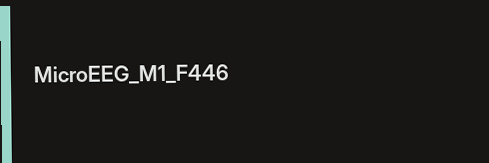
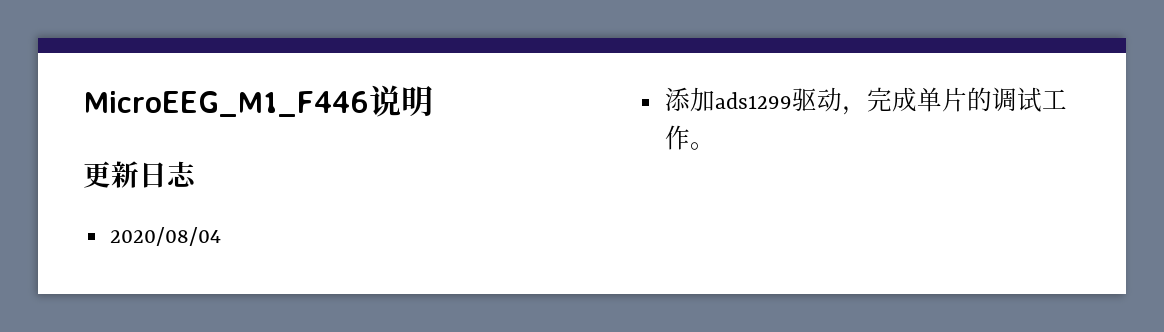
(230, 75) none -> [369,85,433,117] [83,161,197,188] [109,227,221,246] [664,87,1067,115] [664,125,715,150] 说明 // 更新日志 // 2020/08/04 // 添加ads1299驱动，完成单片的调试工作。

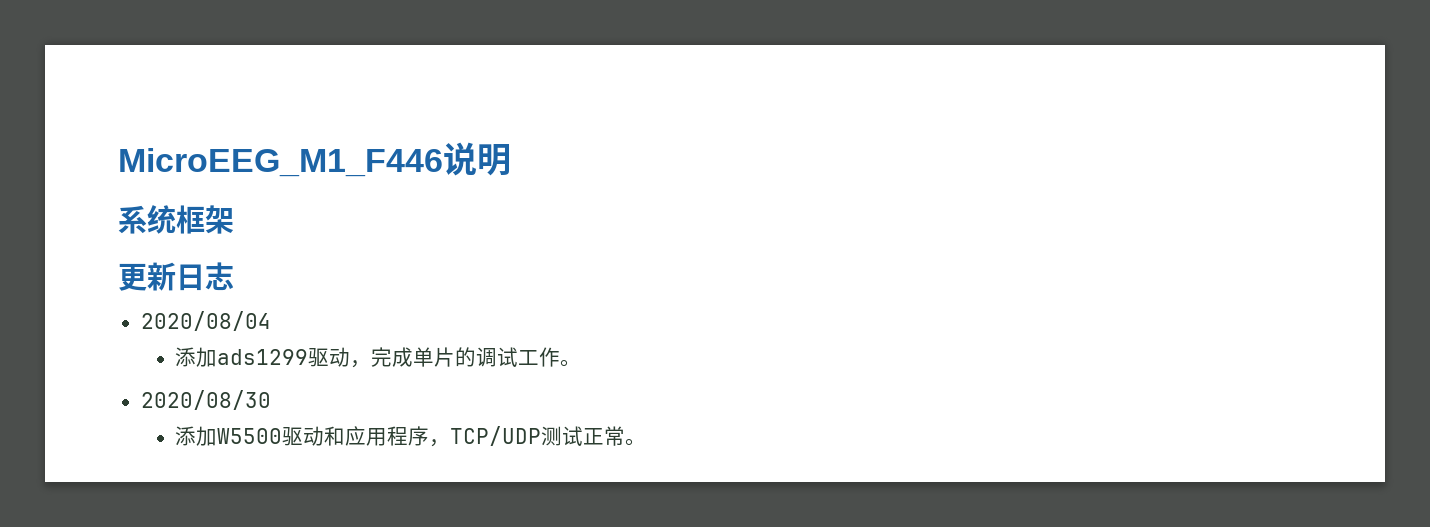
(433, 101) none -> [118,205,234,234] // 系统框架
(715, 146) none -> [140,390,271,410] [175,426,647,447] // 2020/08/30 // 添加W5500驱动和应用程序，TCP/UDP测试正常。

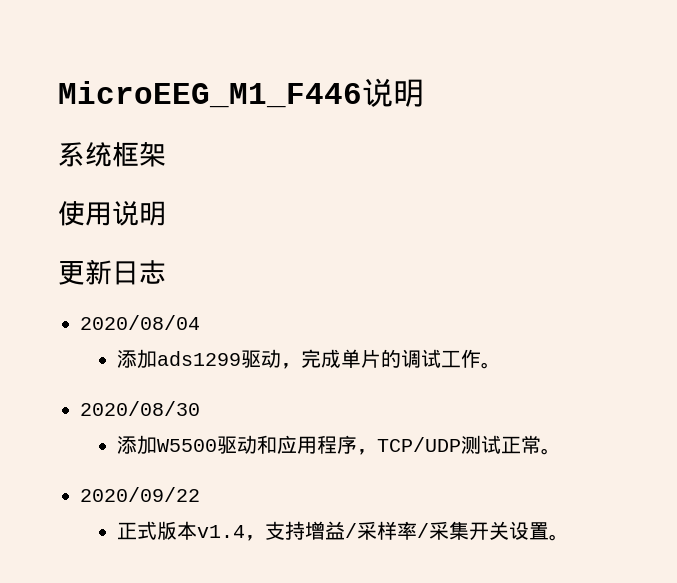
(234, 219) none -> [58,200,166,226] // 使用说明
(647, 442) none -> [80,487,200,502] [116,521,569,541] // 2020/09/22 // 正式版本v1.4，支持增益/采样率/采集开关设置。

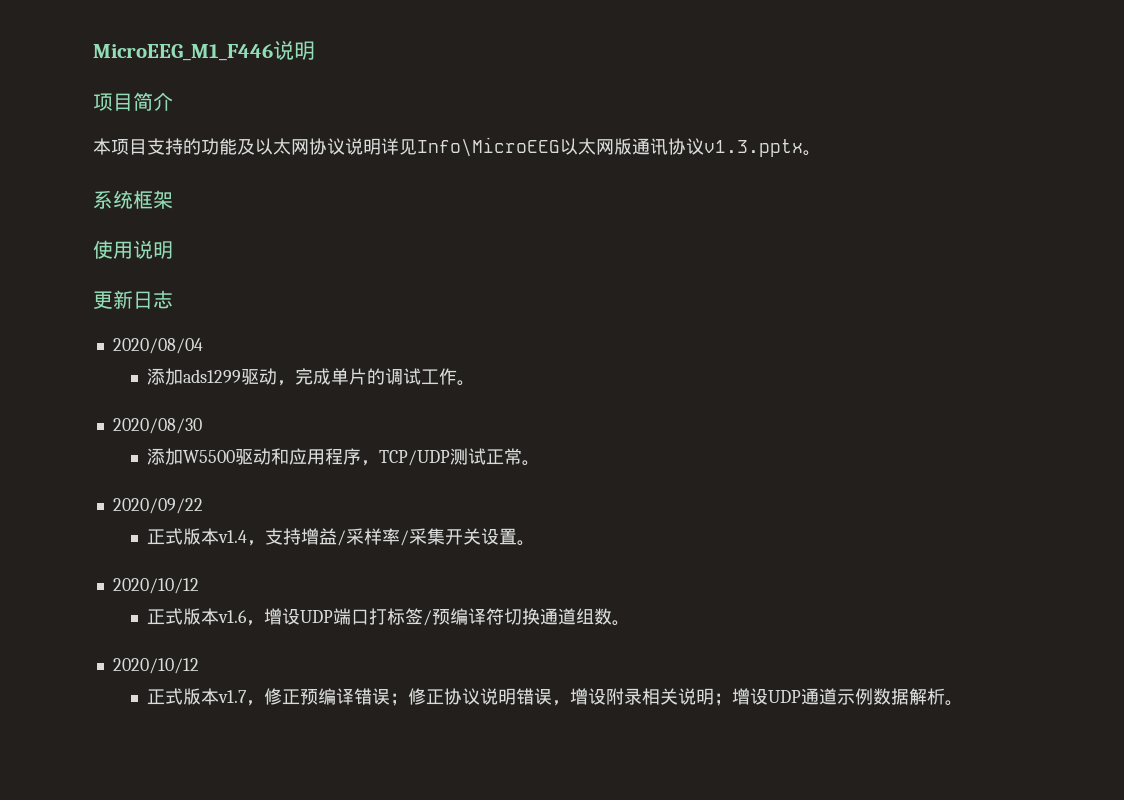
(424, 93) none -> [93,92,173,111] [93,137,821,157] // 项目简介 // 本项目支持的功能及以太网协议说明详见Info\MicroEEG以太网版通讯协议v1.3.pptx。
(569, 537) none -> [112,578,199,594] [147,608,631,626] [112,658,199,674] [147,688,964,706] // 2020/10/12 // 正式版本v1.6，增设UDP端口打标签/预编译符切换通道组数。 // 2020/10/12 // 正式版本v1.7，修正预编译错误；修正协议说明错误，增设附录相关说明；增设UDP通道示例数据解析。

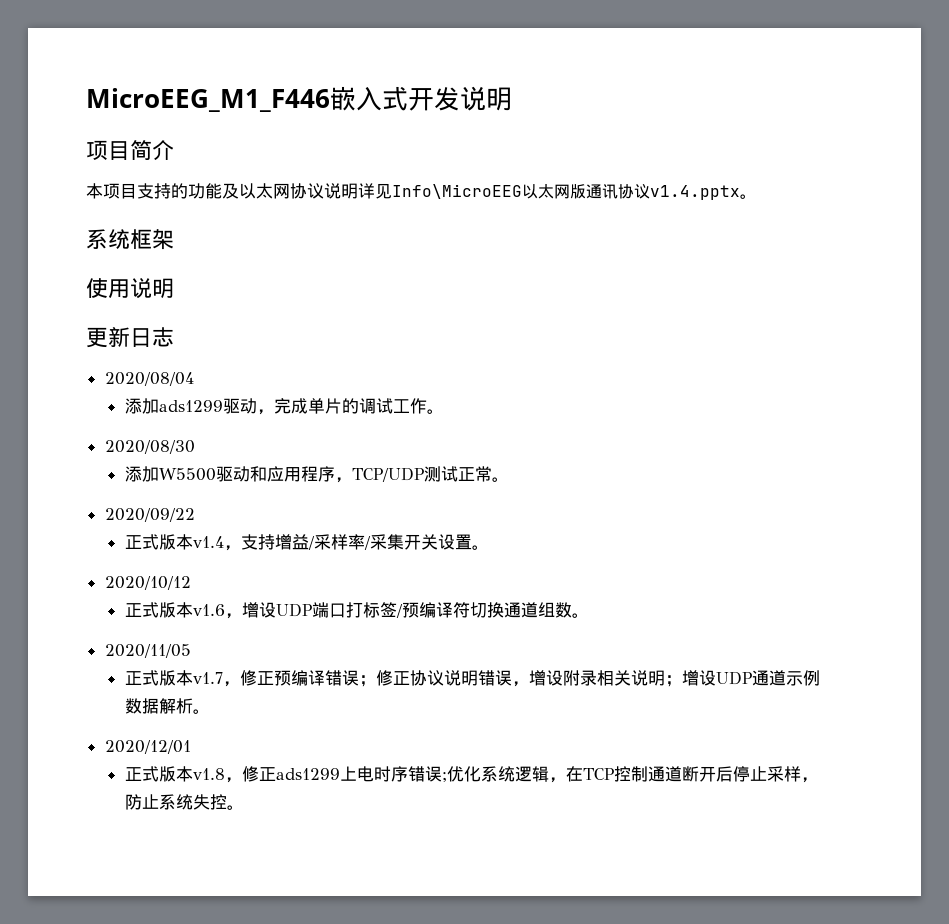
(273, 52) none -> [329,86,460,111] 嵌入式开发
[704,139,803,157] v1.3.pptx -> [650,185,740,200] v1.4.pptx
[112,658,199,674] 2020/10/12 -> [104,644,191,658] 2020/11/05
(964, 703) none -> [104,740,191,754] [124,766,818,783] [124,794,244,810] // 2020/12/01 // 正式版本v1.8，修正ads1299上电时序错误;优化系统逻辑，在TCP控制通道断开后停止采样，防止系统失控。

